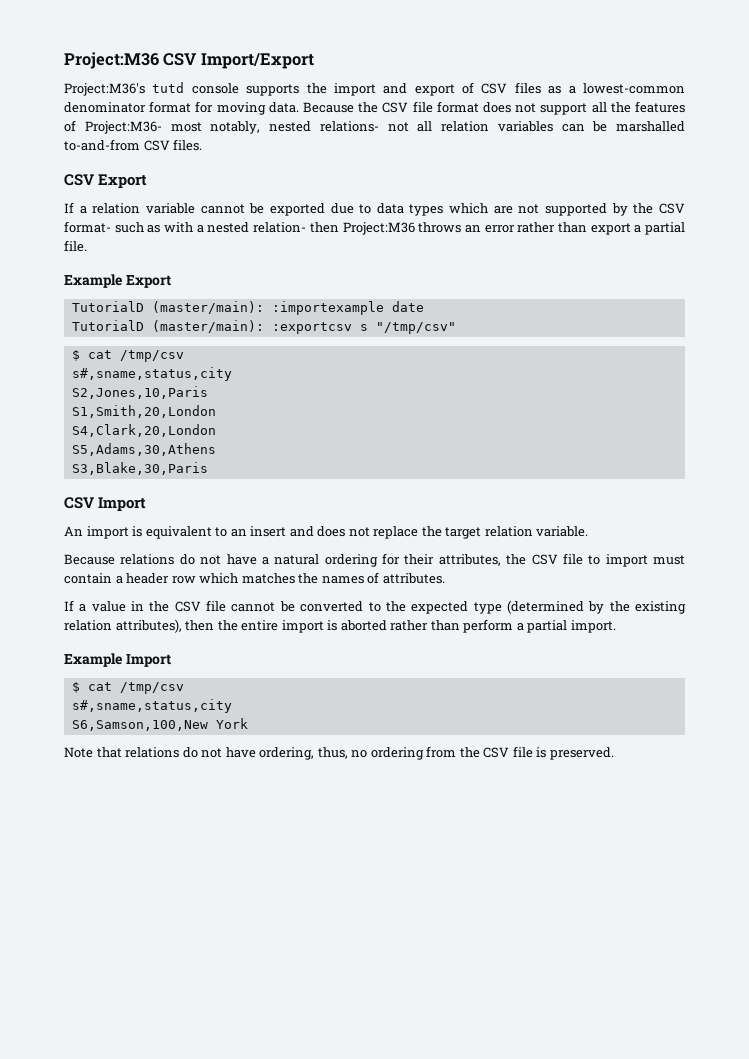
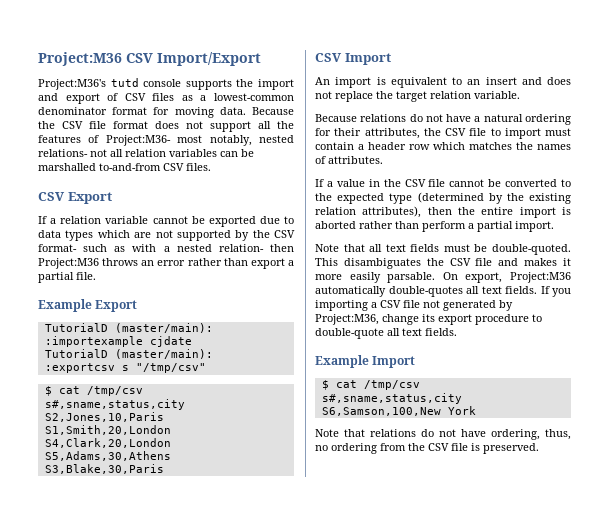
[391,301,424,312] date -> [149,336,192,347] cjdate
(616, 626) none -> [315,244,571,255] [315,258,571,269] [315,272,571,283] [315,286,571,297] [315,300,513,311] [315,314,542,325] [315,328,457,339] // Note that all text fields must be double-quoted. This disambiguates the CSV file and makes it more easily parsable. On export, Project:M36 automatically double-quotes all text fields. If you importing a CSV file not generated by Project:M36, change its export procedure to double-quote all text fields.

